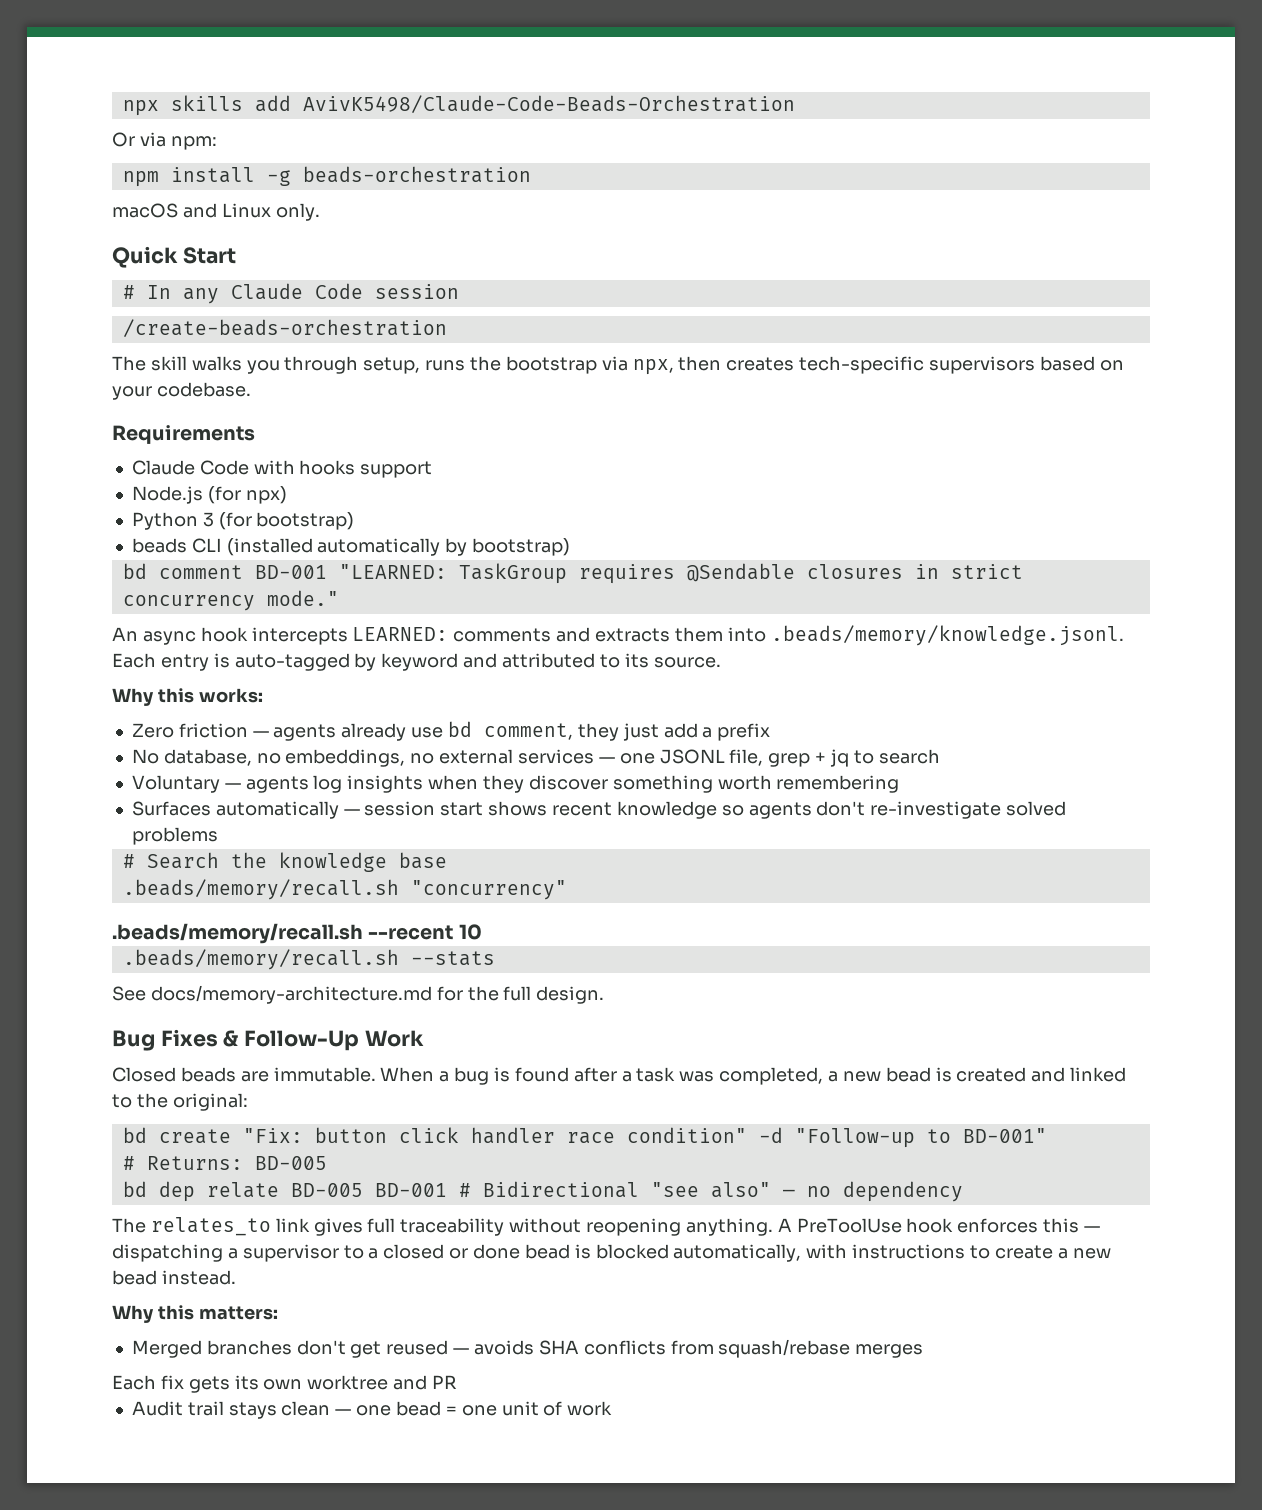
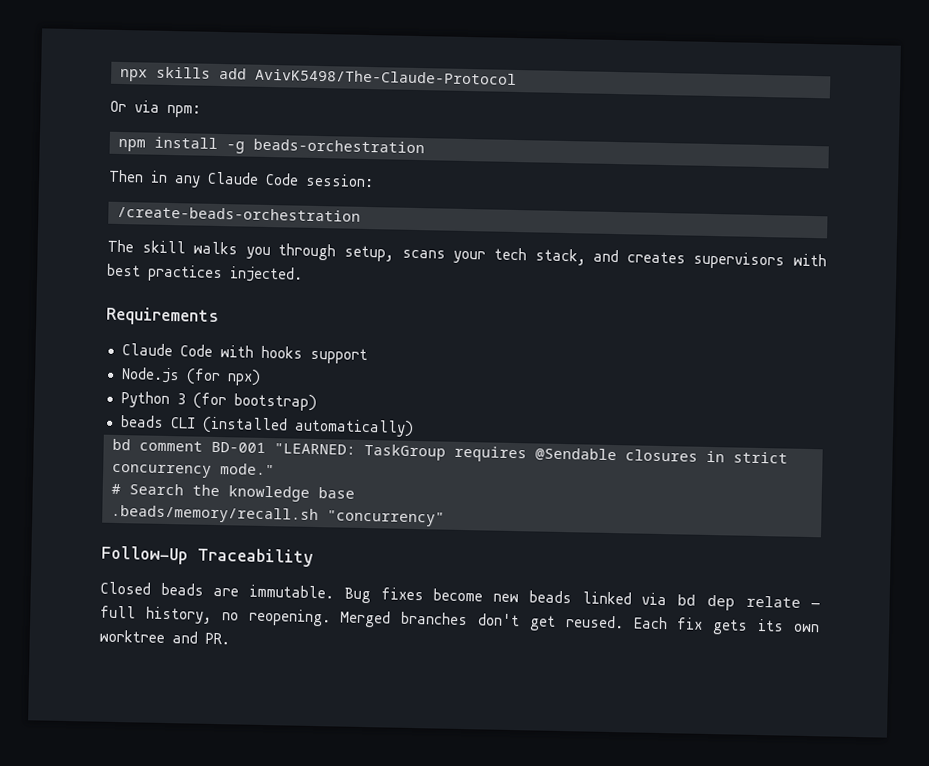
[302,95,795,113] AvivK5498/Claude-Code-Beads-Orchestration -> [255,68,517,85] AvivK5498/The-Claude-Protocol
[112,203,320,221] [112,246,236,268] [122,285,171,299] macOS and Linux only. // Quick Start // # In -> [109,169,168,183] Then in
[374,284,459,299] session -> [305,173,374,188] session:
[425,356,1124,375] [112,382,251,400] runs the bootstrap via npx, then creates tech-specific supervisors based on your codebase. -> [401,247,828,270] [107,263,303,283] scans your tech stack, and creates supervisors with best practices injected.
[317,538,571,556] automatically by bootstrap) -> [293,418,414,437] automatically)
[112,625,1124,646] [112,653,721,671] [112,688,263,706] [131,721,771,741] [131,749,940,767] [131,775,900,793] [131,801,1067,819] [131,827,218,845] // An async hook intercepts LEARNED: comments and extracts them into .beads/memory/knowledge.jsonl. Each entry is auto-tagged by keyword and attributed to its source. // Why this works: // Zero friction — agents already use bd comment, they just add a prefix // No database, no embeddings, no external services — one JSONL file, grep + jq to search // Voluntary — agents log insights when they discover something worth remembering // Surfaces automatically — session start shows recent knowledge so agents don't re-investigate solved problems -> (275, 469) none
[112,923,482,944] [122,949,495,970] [112,985,605,1004] [112,1029,424,1051] [112,1067,1127,1085] [112,1093,248,1111] [122,1127,1047,1148] [122,1156,327,1170] [122,1181,963,1202] [112,1217,1101,1236] [112,1244,1111,1262] [112,1270,236,1285] [112,1305,278,1323] [131,1339,924,1358] .beads/memory/recall.sh --recent 10 // .beads/memory/recall.sh --stats // See docs/memory-architecture.md for the full design. // Bug Fixes & Follow-Up Work // Closed beads are immutable. When a bug is found after a task was completed, a new bead is created and linked to the original: // bd create "Fix: button click handler race condition" -d "Follow-up to BD-001" // # Returns: BD-005 // bd dep relate BD-005 BD-001 # Bidirectional "see also" — no dependency // The relates_to link gives full traceability without reopening anything. A PreToolUse hook enforces this — dispatching a supervisor to a closed or done bead is blocked automatically, with instructions to create a new bead instead. // Why this matters: // Merged branches don't get reused — avoids SHA conflicts from squash/rebase merges // -> [101,545,314,567] [100,581,820,611] [100,605,624,631] Follow-Up Traceability // Closed beads are immutable. Bug fixes become new beads linked via bd dep relate — full history, no reopening. Merged branches don't get reused.
[432,1375,458,1389] [131,1401,613,1419] PR // Audit trail stays clean — one bead = one unit of work -> [205,632,230,645] PR.

